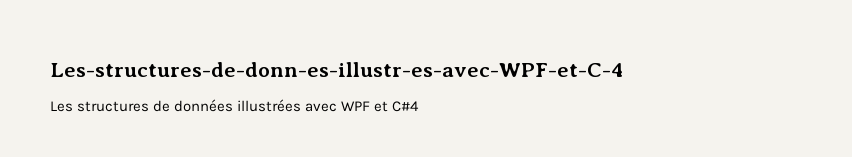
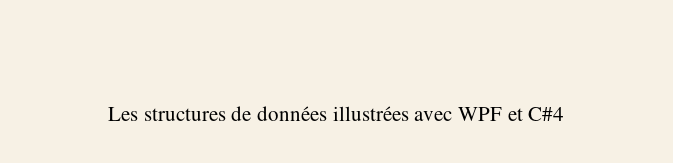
[50,62,623,77] Les-structures-de-donn-es-illustr-es-avec-WPF-et-C-4 // -> (108, 114) none

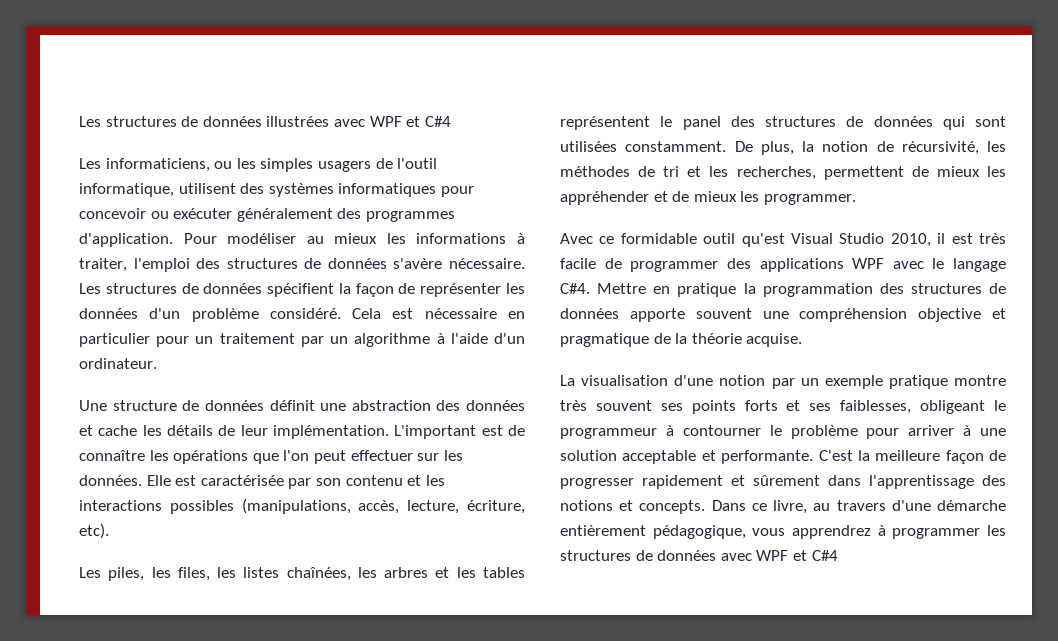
(565, 114) none -> [79,158,438,172] [79,183,474,197] [79,208,455,222] [79,233,525,247] [79,258,525,272] [79,283,525,297] [79,308,525,322] [79,333,525,347] [79,358,157,369] [79,400,525,411] [79,425,525,439] [79,450,463,464] [79,475,445,489] [79,498,525,514] [79,523,109,539] [79,567,525,581] [560,116,1006,130] [560,141,1006,155] [560,166,1006,180] [560,191,856,205] [560,233,1006,247] [560,258,1006,272] [560,283,1006,297] [560,308,1006,322] [560,333,803,347] [560,375,1006,389] [560,400,1006,414] [560,425,1006,439] [560,450,1006,464] [560,475,1006,489] [560,500,1006,514] [560,525,1006,539] [560,550,838,561] // Les informaticiens, ou les simples usagers de l'outil informatique, utilisent des systèmes informatiques pour concevoir ou exécuter généralement des programmes d'application. Pour modéliser au mieux les informations à traiter, l'emploi des structures de données s'avère nécessaire. Les structures de données spécifient la façon de représenter les données d'un problème considéré. Cela est nécessaire en particulier pour un traitement par un algorithme à l'aide d'un ordinateur. // Une structure de données définit une abstraction des données et cache les détails de leur implémentation. L'important est de connaître les opérations que l'on peut effectuer sur les données. Elle est caractérisée par son contenu et les interactions possibles (manipulations, accès, lecture, écriture, etc). // Les piles, les files, les listes chaînées, les arbres et les tables représentent le panel des structures de données qui sont utilisées constamment. De plus, la notion de récursivité, les méthodes de tri et les recherches, permettent de mieux les appréhender et de mieux les programmer. // Avec ce formidable outil qu'est Visual Studio 2010, il est très facile de programmer des applications WPF avec le langage C#4. Mettre en pratique la programmation des structures de données apporte souvent une compréhension objective et pragmatique de la théorie acquise. // La visualisation d'une notion par un exemple pratique montre très souvent ses points forts et ses faiblesses, obligeant le programmeur à contourner le problème pour arriver à une solution acceptable et performante. C'est la meilleure façon de progresser rapidement et sûrement dans l'apprentissage des notions et concepts. Dans ce livre, au travers d'une démarche entièrement pédagogique, vous apprendrez à programmer les structures de données avec WPF et C#4

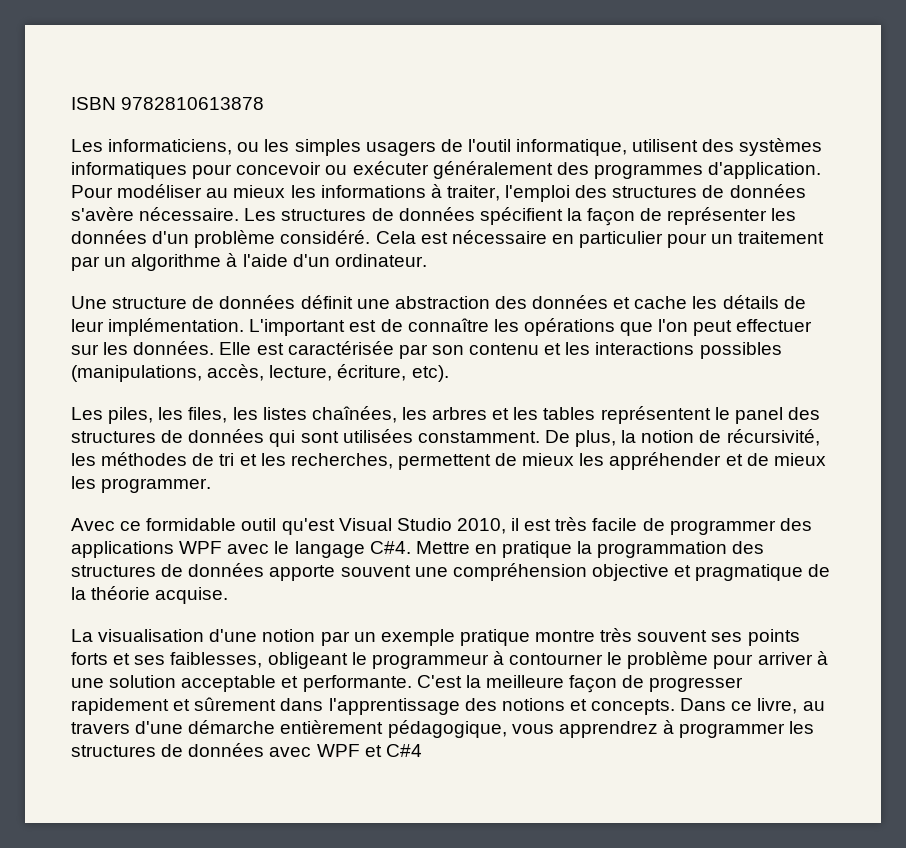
[79,116,451,127] Les structures de données illustrées avec WPF et C#4 -> [71,97,265,110] ISBN 9782810613878

